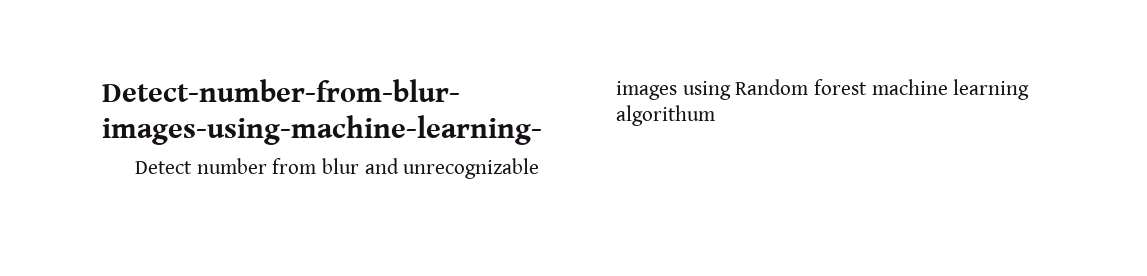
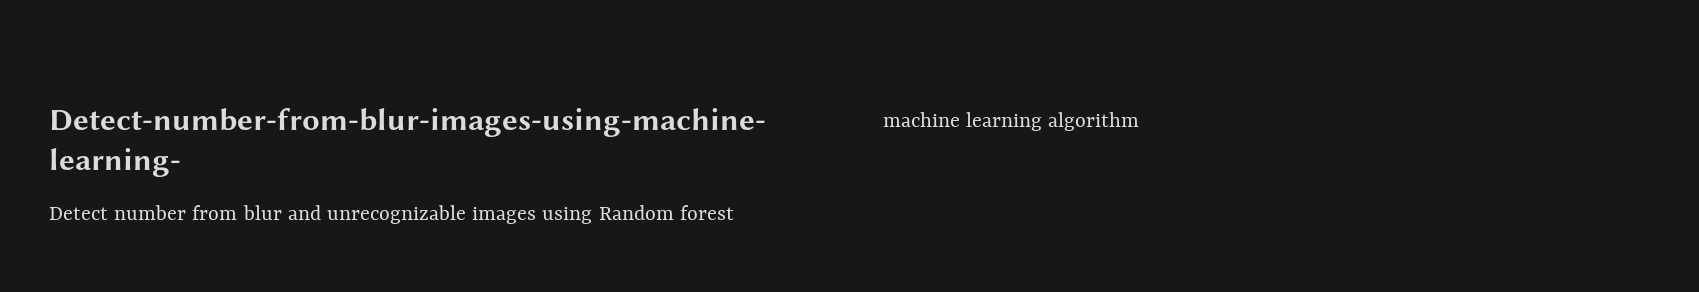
[616,105,715,126] algorithum -> [1048,112,1140,131] algorithm

